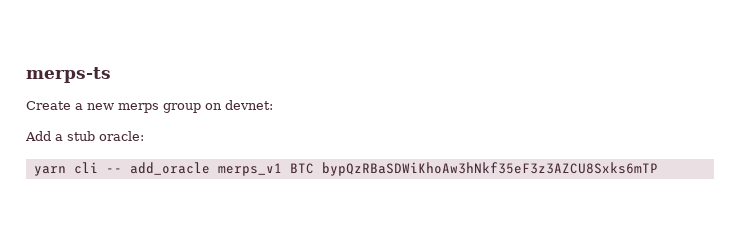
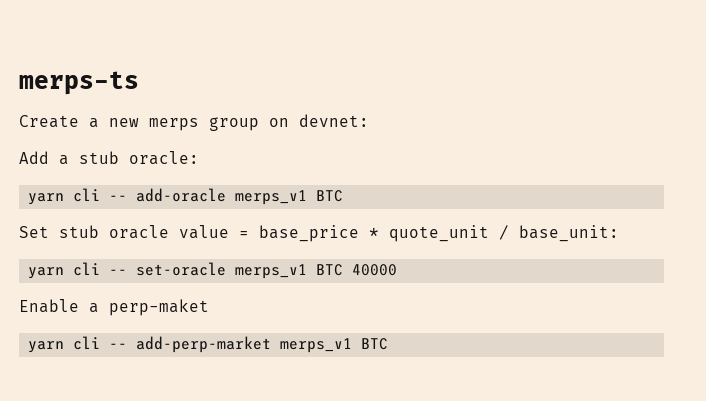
[129,162,658,176] add_oracle merps_v1 BTC bypQzRBaSDWiKhoAw3hNkf35eF3z3AZCU8Sxks6mTP -> [136,188,344,205] [19,225,619,242] [28,262,398,279] [19,299,209,316] [28,336,389,353] add-oracle merps_v1 BTC // Set stub oracle value = base_price * quote_unit / base_unit: // yarn cli -- set-oracle merps_v1 BTC 40000 // Enable a perp-maket // yarn cli -- add-perp-market merps_v1 BTC

